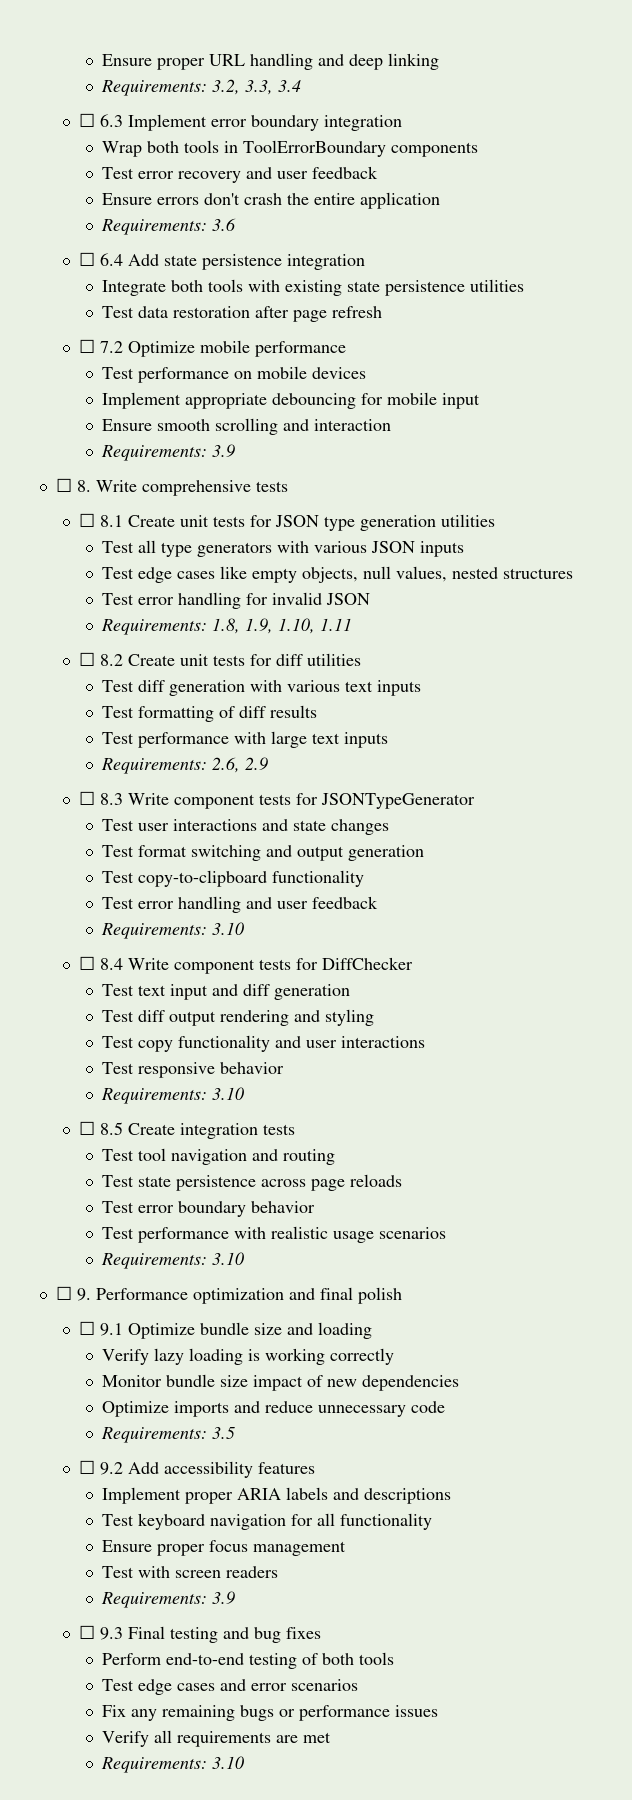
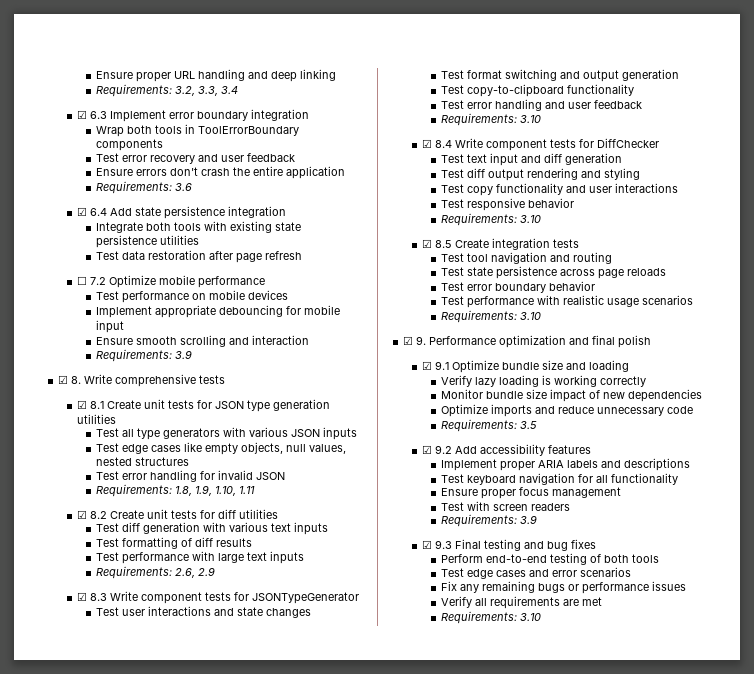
[78,113,95,127] ☐ -> [77,110,88,119] ☑
[78,252,95,266] ☐ -> [77,207,88,216] ☑
[55,478,72,492] ☐ -> [58,375,69,384] ☑
[78,513,95,527] ☐ -> [77,400,88,409] ☑
[78,652,95,666] ☐ -> [77,510,88,519] ☑
[78,791,95,805] ☐ -> [77,592,88,601] ☑
[78,956,95,970] ☐ -> [422,139,433,148] ☑
[78,1121,95,1135] ☐ -> [422,239,433,248] ☑
[55,1286,72,1300] ☐ -> [403,336,414,345] ☑
[78,1321,95,1335] ☐ -> [422,361,433,370] ☑
[78,1460,95,1474] ☐ -> [422,445,433,454] ☑
[78,1625,95,1639] ☐ -> [422,540,433,549] ☑

